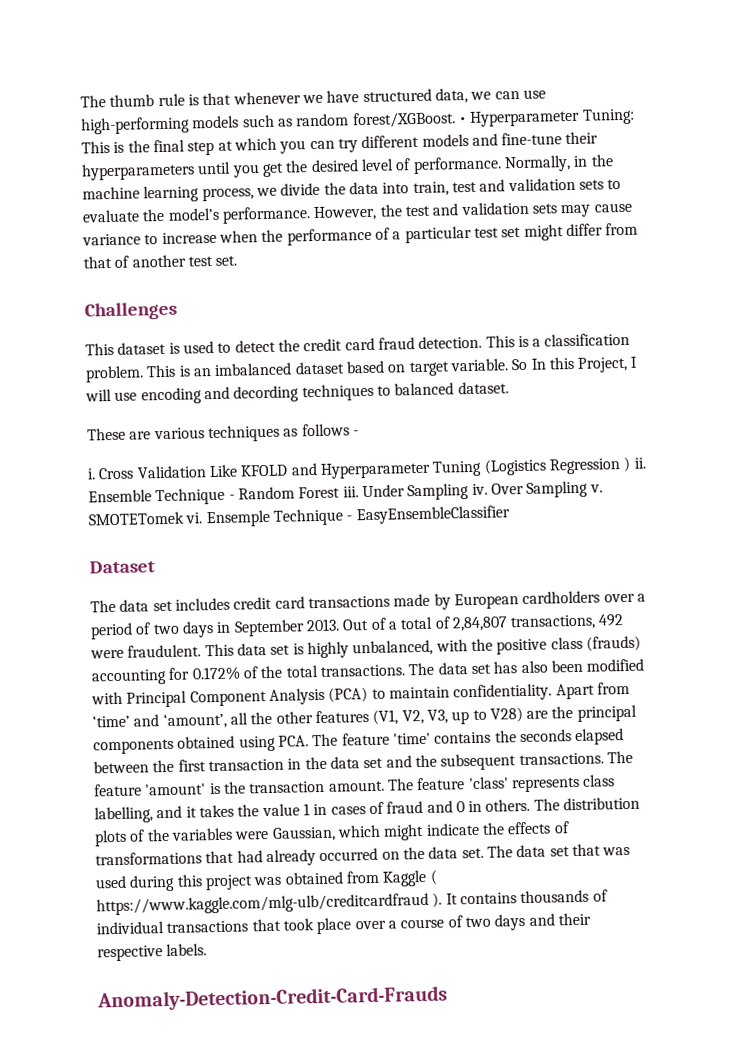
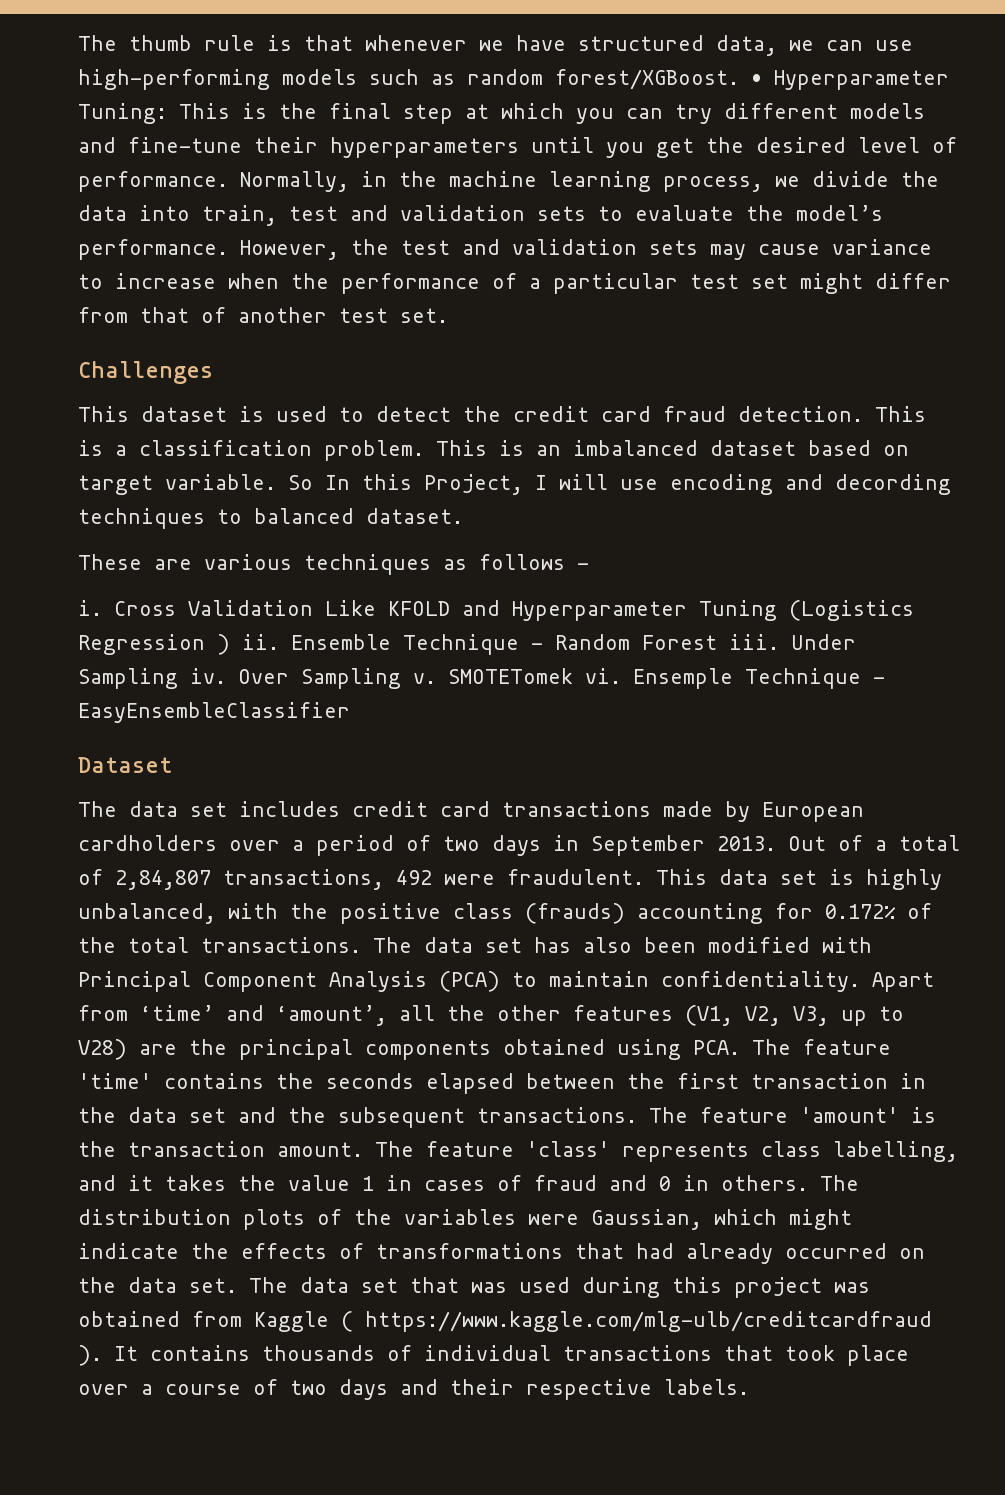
[97,985,448,1012] // Anomaly-Detection-Credit-Card-Frauds -> (749, 1387) none

